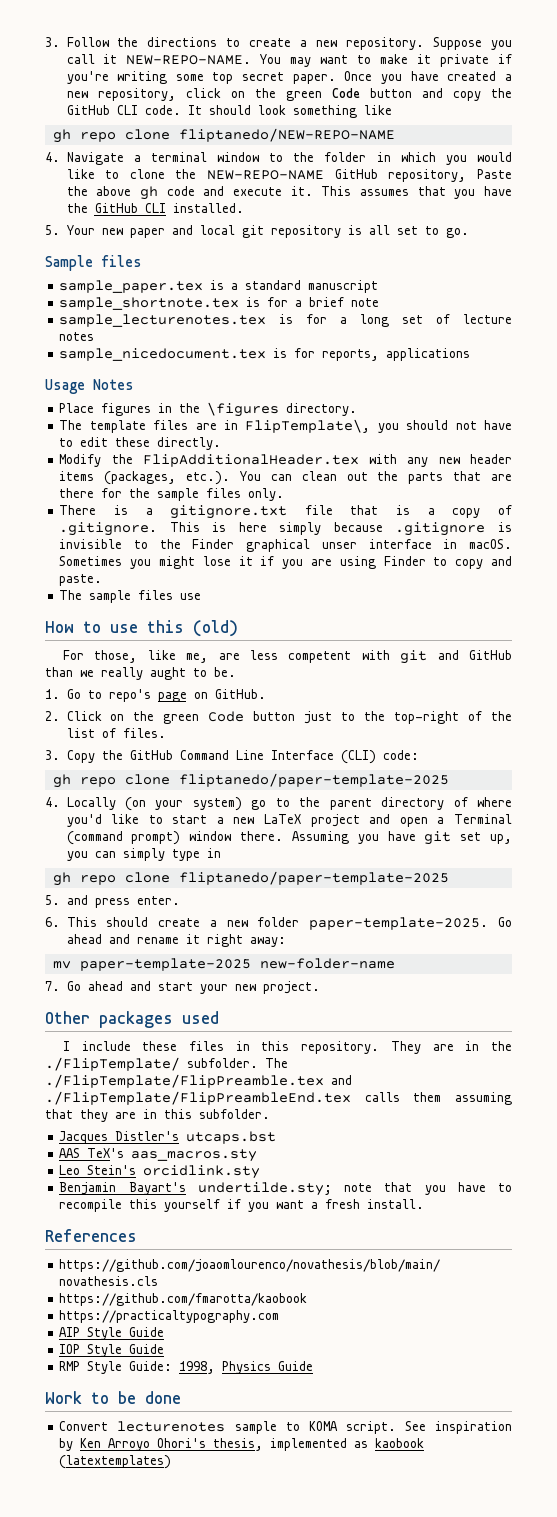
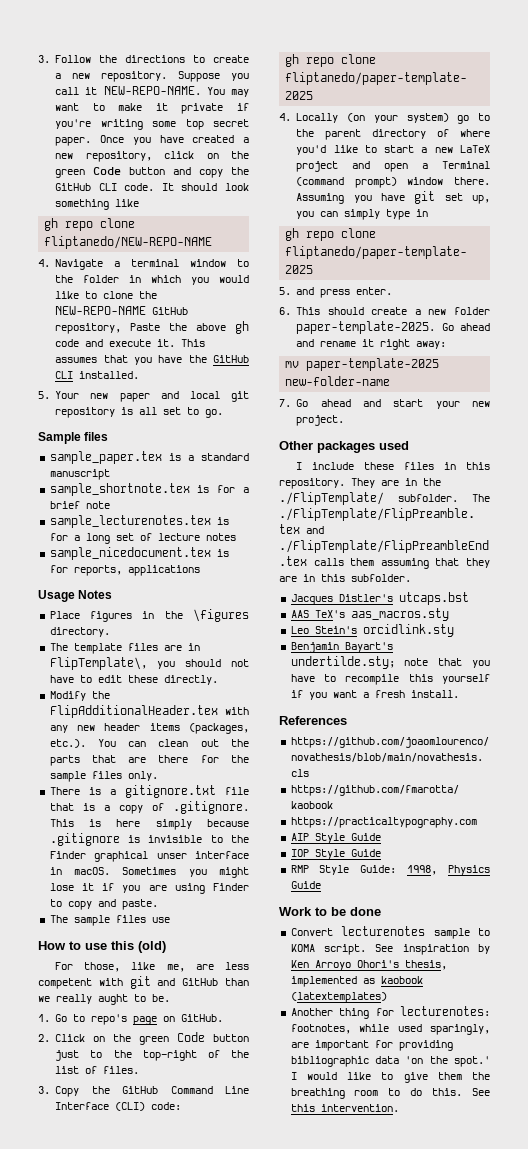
(172, 1462) none -> [290,1006,490,1019] [290,1024,490,1035] [290,1040,453,1051] [290,1056,490,1067] [290,1072,490,1083] [290,1088,490,1099] [290,1104,399,1112] // Another thing for lecturenotes: footnotes, while used sparingly, are important for providing bibliographic data 'on the spot.' I would like to give them the breathing room to do this. See this intervention.

